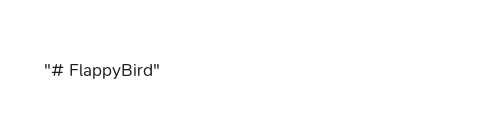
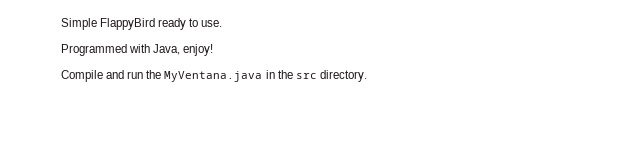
[44,63,160,80] "# FlappyBird" -> [61,18,223,30] [61,44,214,56] [61,70,367,82] Simple FlappyBird ready to use. // Programmed with Java, enjoy! // Compile and run the MyVentana.java in the src directory.

